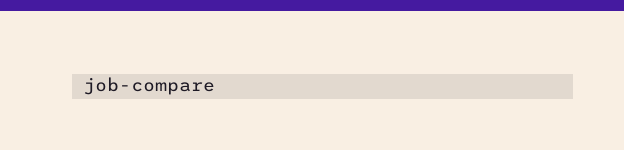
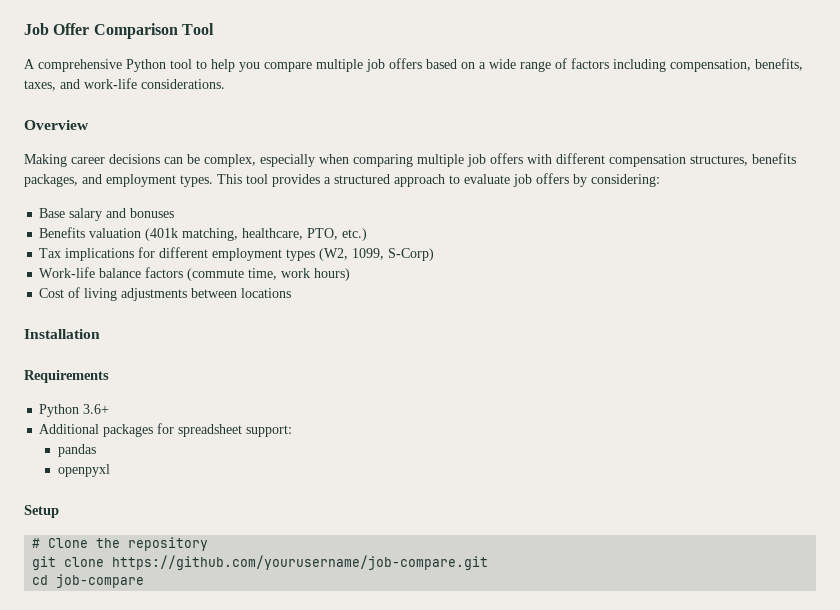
(82, 86) none -> [24,23,214,39] [24,58,803,72] [24,78,225,91] [24,120,89,130] [24,153,796,167] [24,173,660,187] [39,208,175,221] [39,227,368,241] [39,247,435,261] [39,267,351,281] [39,287,292,301] [24,329,100,339] [24,370,109,383] [39,404,110,417] [39,423,293,437] [57,444,96,457] [57,464,110,477] [24,505,59,518] [32,537,209,551] [32,555,489,570] [32,575,49,585] Job Offer Comparison Tool // A comprehensive Python tool to help you compare multiple job offers based on a wide range of factors including compensation, benefits, taxes, and work-life considerations. // Overview // Making career decisions can be complex, especially when comparing multiple job offers with different compensation structures, benefits packages, and employment types. This tool provides a structured approach to evaluate job offers by considering: // Base salary and bonuses // Benefits valuation (401k matching, healthcare, PTO, etc.) // Tax implications for different employment types (W2, 1099, S-Corp) // Work-life balance factors (commute time, work hours) // Cost of living adjustments between locations // Installation // Requirements // Python 3.6+ // Additional packages for spreadsheet support: // pandas // openpyxl // Setup // # Clone the repository // git clone https://github.com/yourusername/job-compare.git // cd

